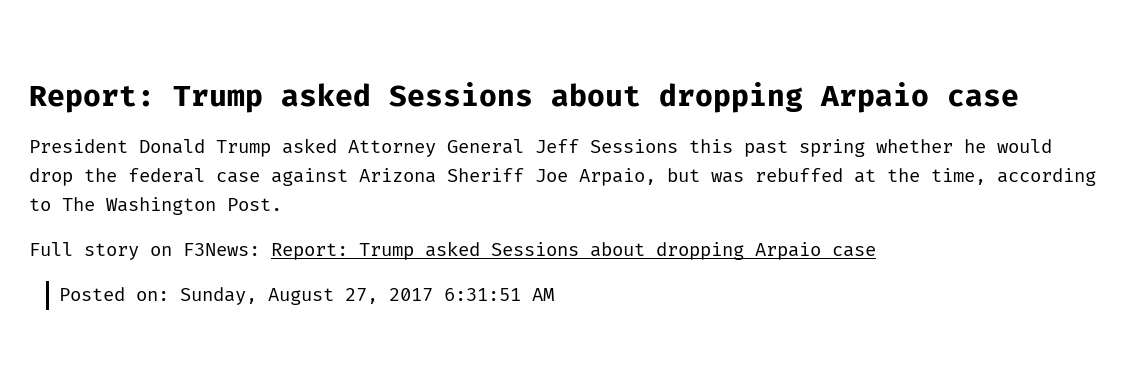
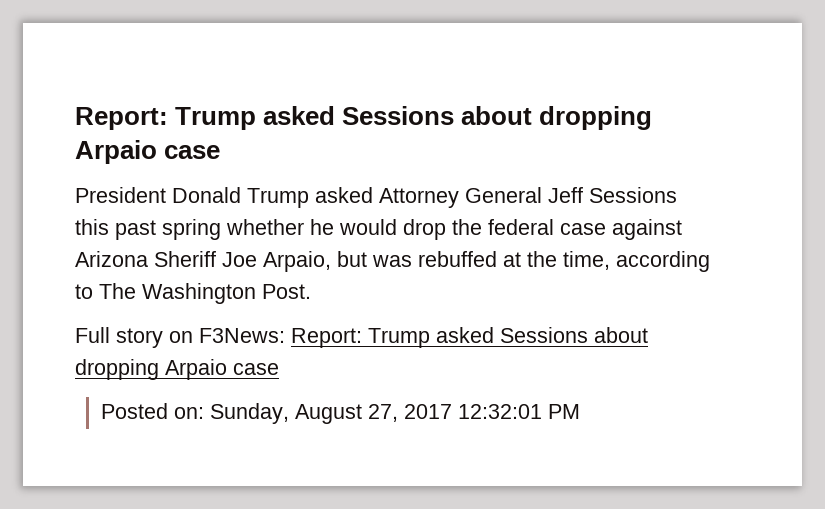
[444,288,555,301] 6:31:51 AM -> [457,404,580,419] 12:32:01 PM

